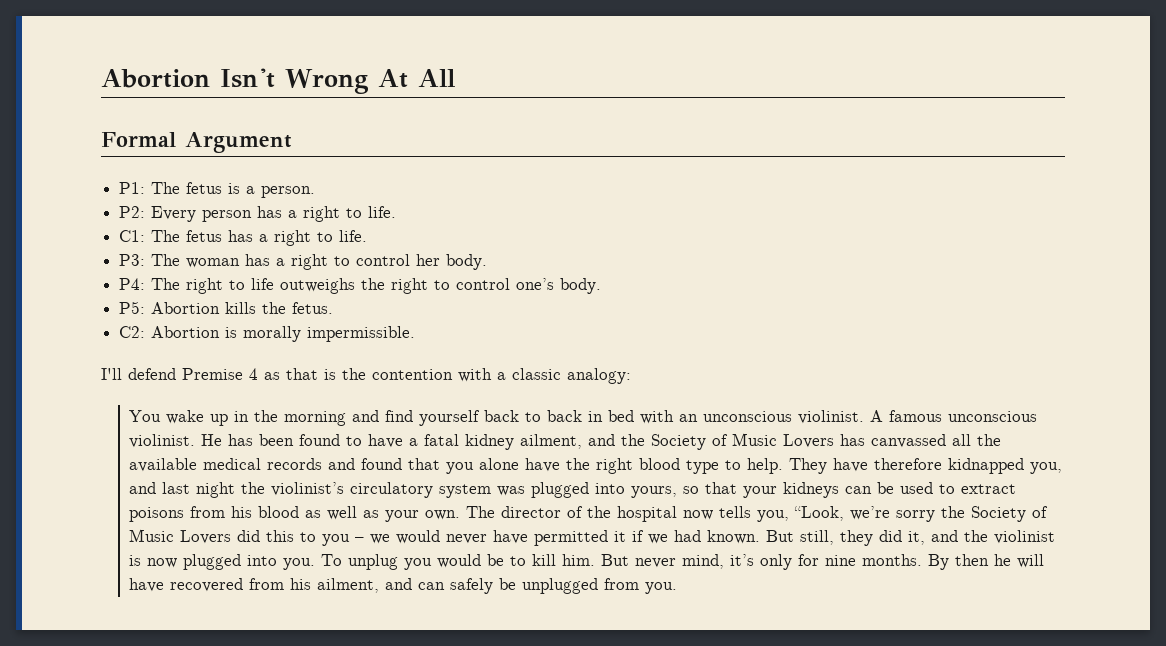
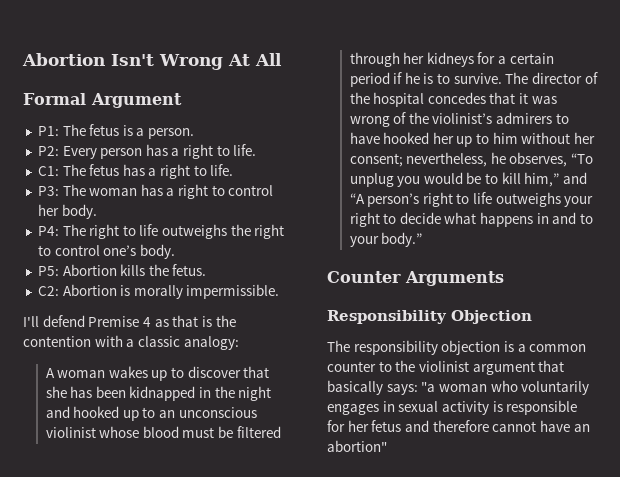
[129,410,1038,426] [129,433,1002,450] [129,458,1063,474] [129,482,1017,498] [129,506,461,522] You wake up in the morning and find yourself back to back in bed with an unconscious violinist. A famous unconscious violinist. He has been found to have a fatal kidney ailment, and the Society of Music Lovers has canvassed all the available medical records and found that you alone have the right blood type to help. They have therefore kidnapped you, and last night the violinist’s circulatory system was plugged into yours, so that your kidneys can be used to extract poisons from his blood as well as your own. -> [45,366,270,381] [45,386,272,401] [45,406,257,421] [45,426,281,438] [349,52,554,67] [349,72,502,87] A woman wakes up to discover that she has been kidnapped in the night and hooked up to an unconscious violinist whose blood must be filtered through her kidneys for a certain period if he is to survive.
[683,506,1049,522] [129,529,1056,546] [129,554,343,570] now tells you, “Look, we’re sorry the Society of Music Lovers did this to you – we would never have permitted it if we had known. But still, they did it, and the violinist is now plugged into you. To -> [427,92,557,104] [349,112,569,127] [349,132,596,147] [349,152,594,167] concedes that it was wrong of the violinist’s admirers to have hooked her up to him without her consent; nevertheless, he observes, “To
[562,554,1045,570] [129,578,678,594] him. But never mind, it’s only for nine months. By then he will have recovered from his ailment, and can safely be unplugged from you. -> [524,172,588,187] [349,192,594,207] [349,212,594,227] [349,232,423,247] [327,271,504,286] [327,310,532,324] [327,340,587,355] [327,360,565,375] [327,380,590,395] [327,400,578,415] [327,420,590,432] [327,440,387,452] him,” and “A person’s right to life outweighs your right to decide what happens in and to your body.” // Counter Arguments // Responsibility Objection // The responsibility objection is a common counter to the violinist argument that basically says: "a woman who voluntarily engages in sexual activity is responsible for her fetus and therefore cannot have an abortion"

